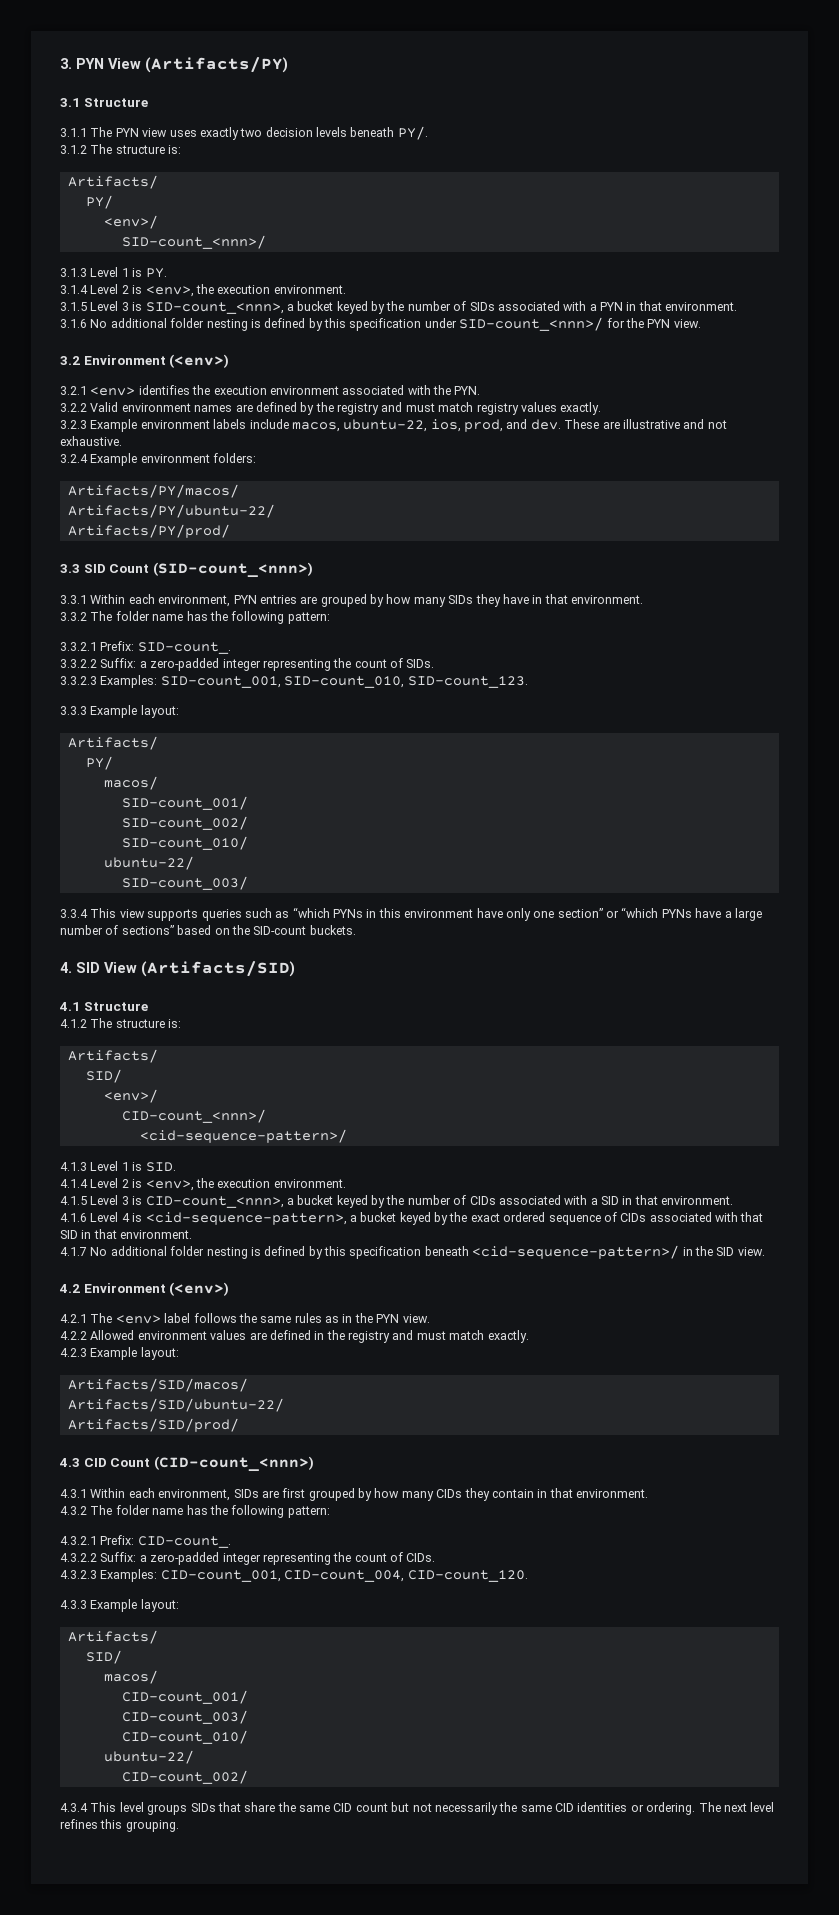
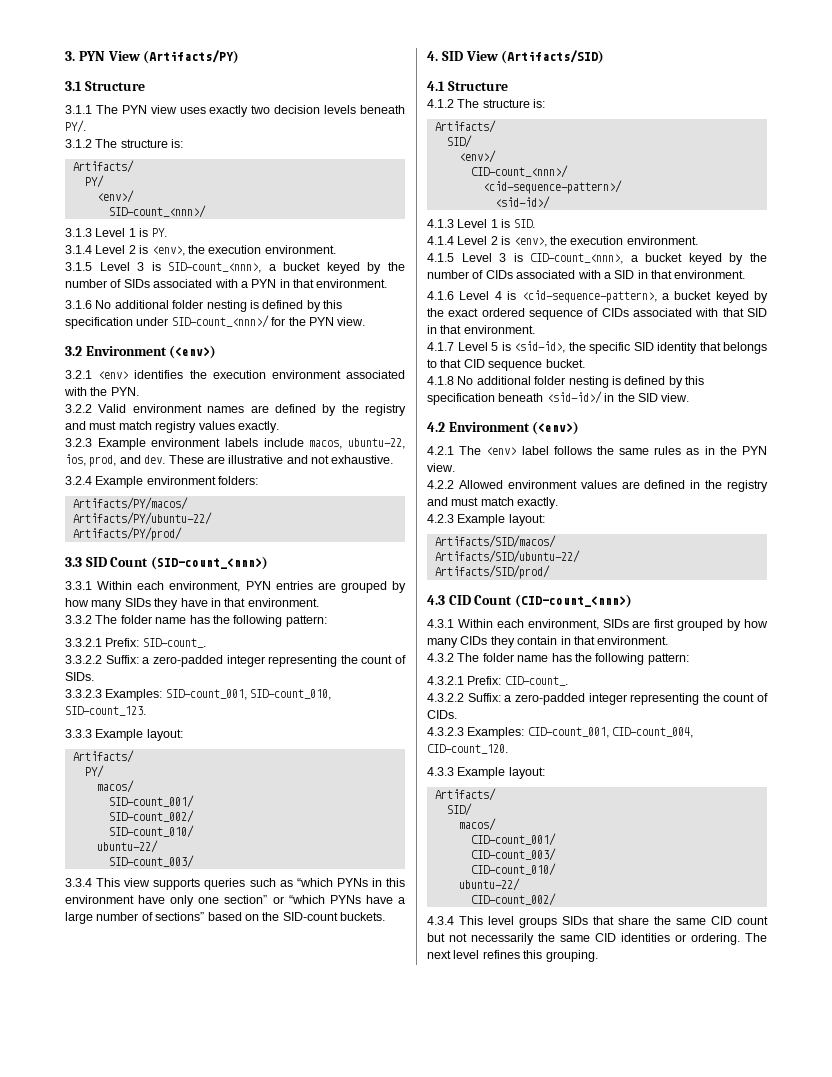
(347, 1136) none -> [494,196,550,209] // <sid-id>/
(87, 1251) none -> [457,341,767,354] [427,359,585,371] [427,376,454,385] Level 5 is <sid-id>, the specific SID identity that belongs to that CID sequence bucket. // 4.1.8
[472,1245,680,1259] <cid-sequence-pattern>/ -> [546,391,602,404] <sid-id>/

